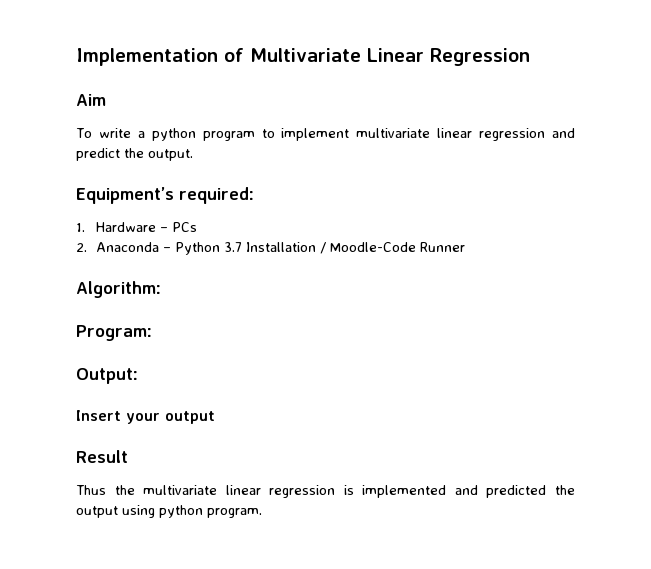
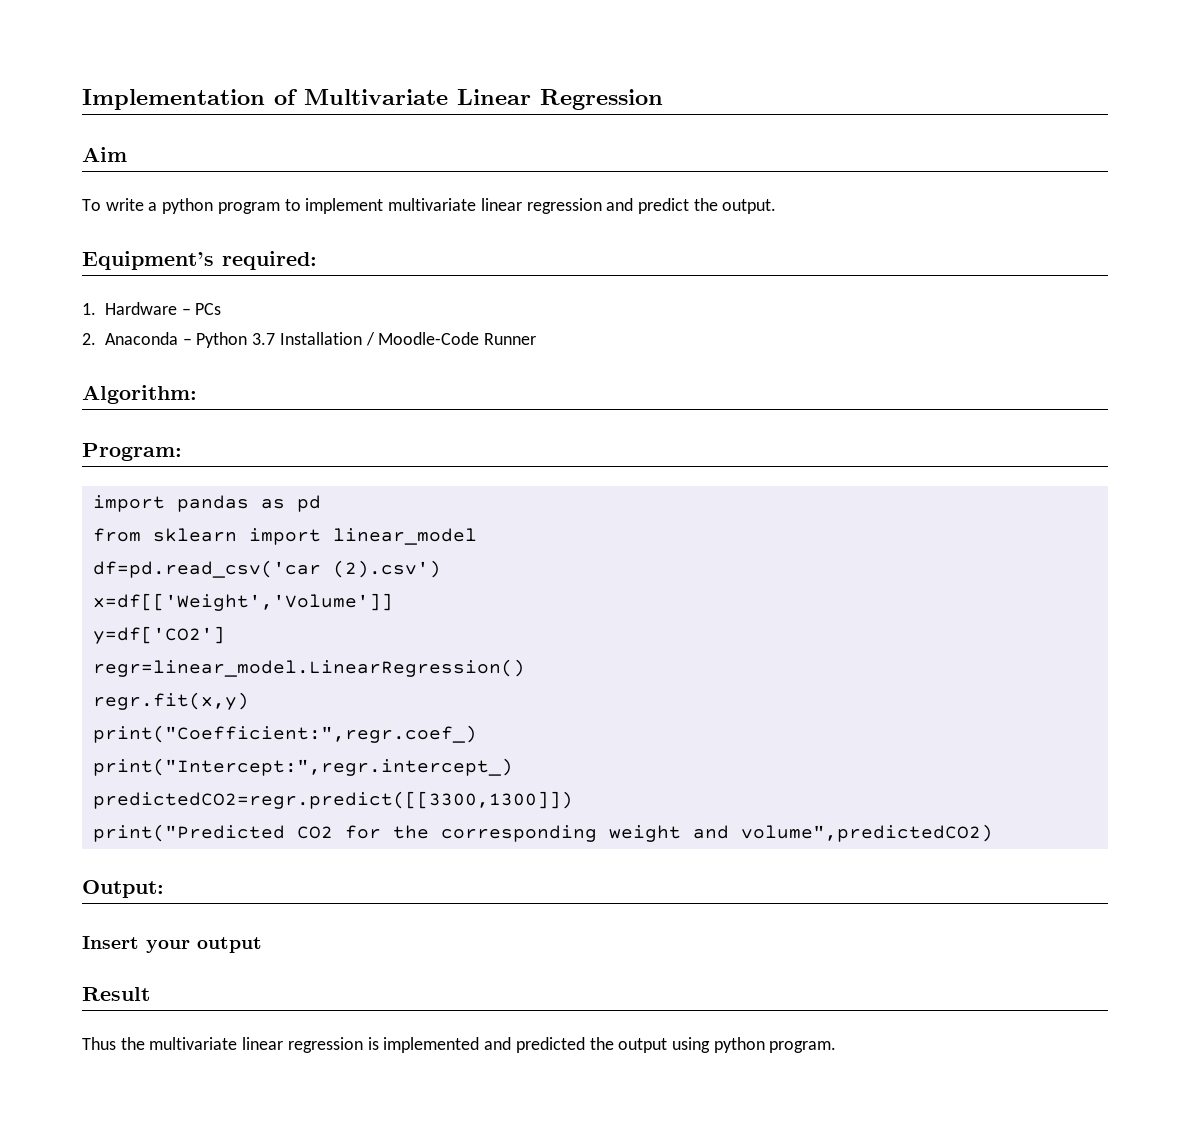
(152, 333) none -> [92,495,321,512] [92,528,477,545] [92,560,441,578] [92,593,393,611] [92,626,225,644] [92,659,525,677] [92,692,249,710] [92,725,477,743] [92,758,513,776] [92,791,573,809] [92,824,993,842] // import pandas as pd // from sklearn import linear_model // df=pd.read_csv('car (2).csv') // x=df[['Weight','Volume']] // y=df['CO2'] // regr=linear_model.LinearRegression() // regr.fit(x,y) // print("Coefficient:",regr.coef_) // print("Intercept:",regr.intercept_) // predictedCO2=regr.predict([[3300,1300]]) // print("Predicted CO2 for the corresponding weight and volume",predictedCO2)

